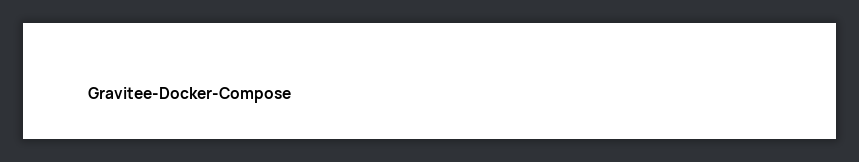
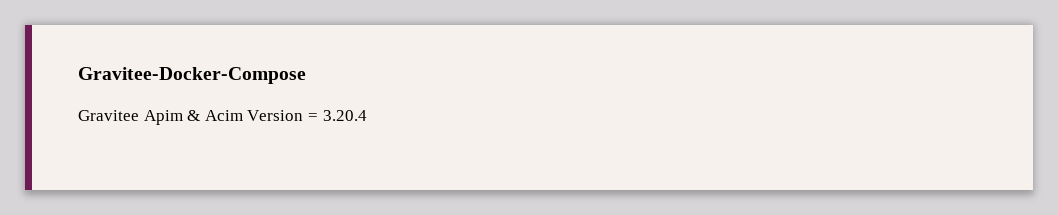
(291, 95) none -> [78,110,367,125] // Gravitee Apim & Acim Version = 3.20.4

